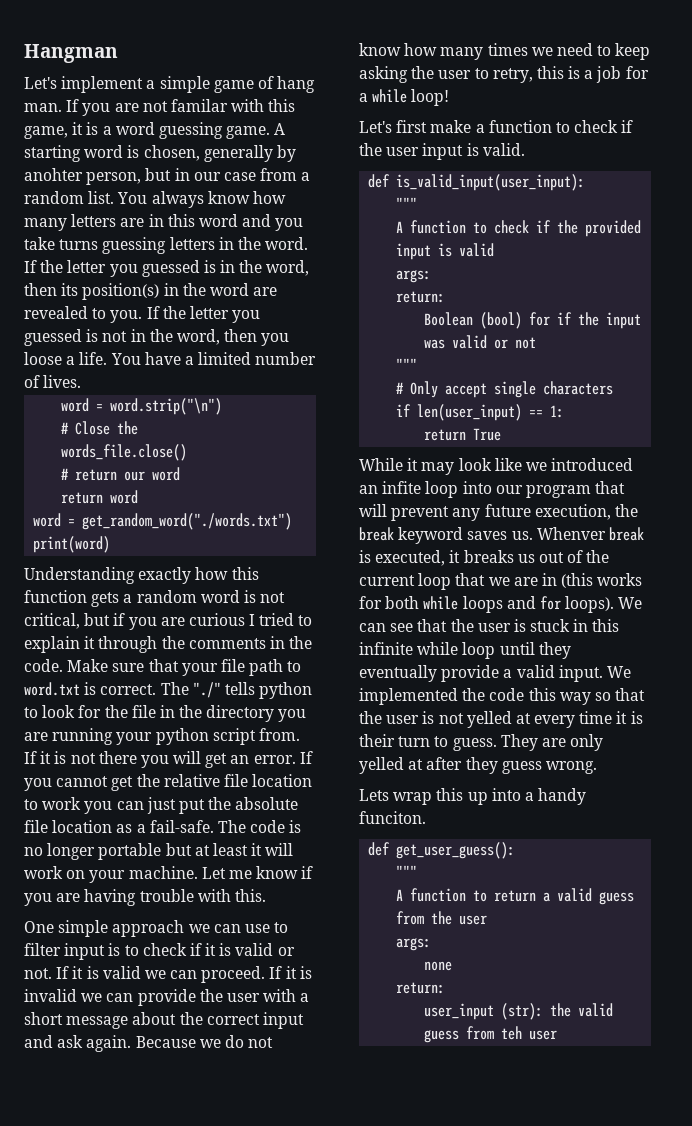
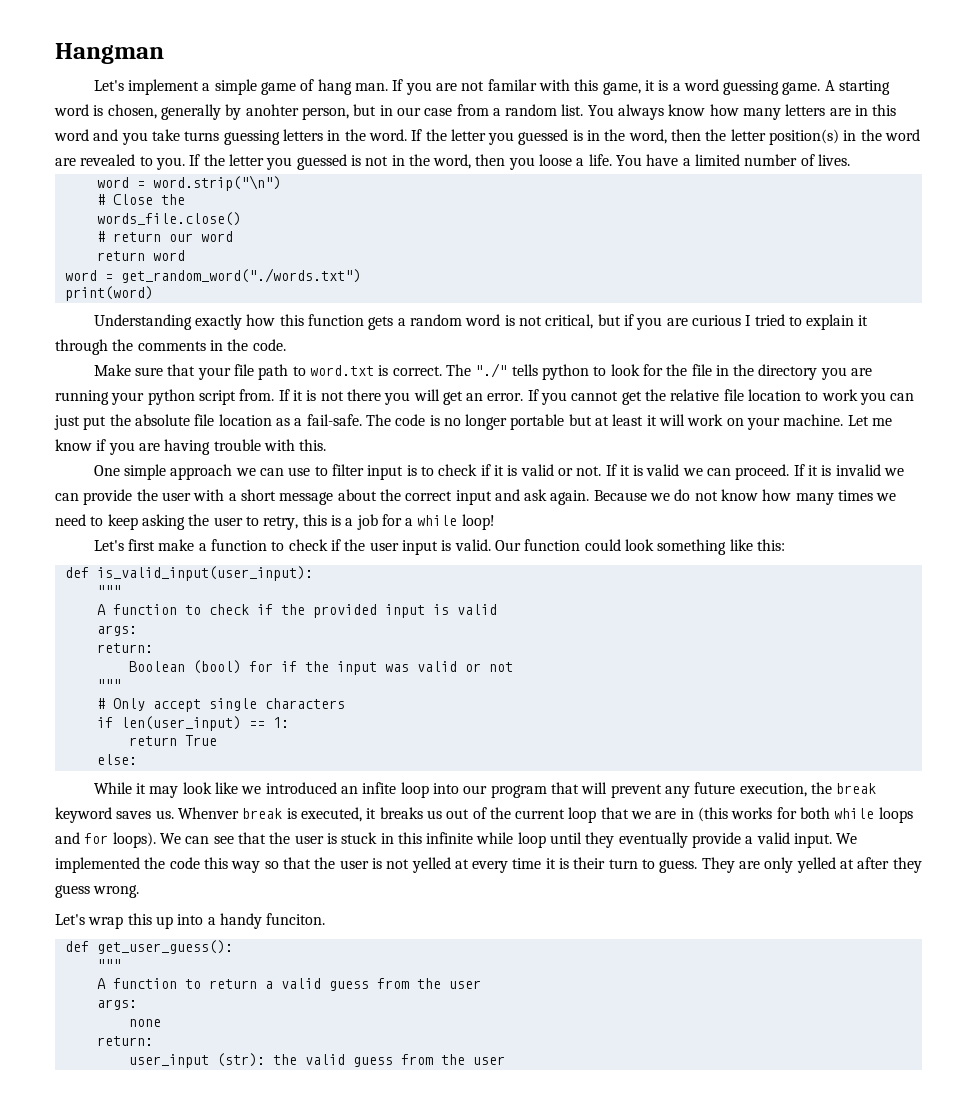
[61,283,79,296] its -> [705,129,766,141] the letter
(63, 665) none -> (286, 345) //
(525, 149) none -> [494,539,785,555] Our function could look something like this:
(502, 434) none -> [96,754,137,765] // else:
[359,789,389,801] Lets -> [55,914,85,925] Let's
[501,1026,523,1040] teh -> [440,1054,465,1065] the

